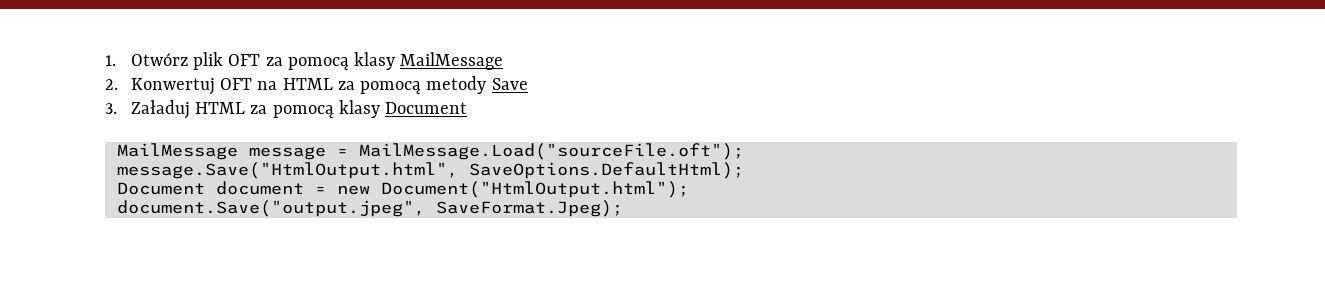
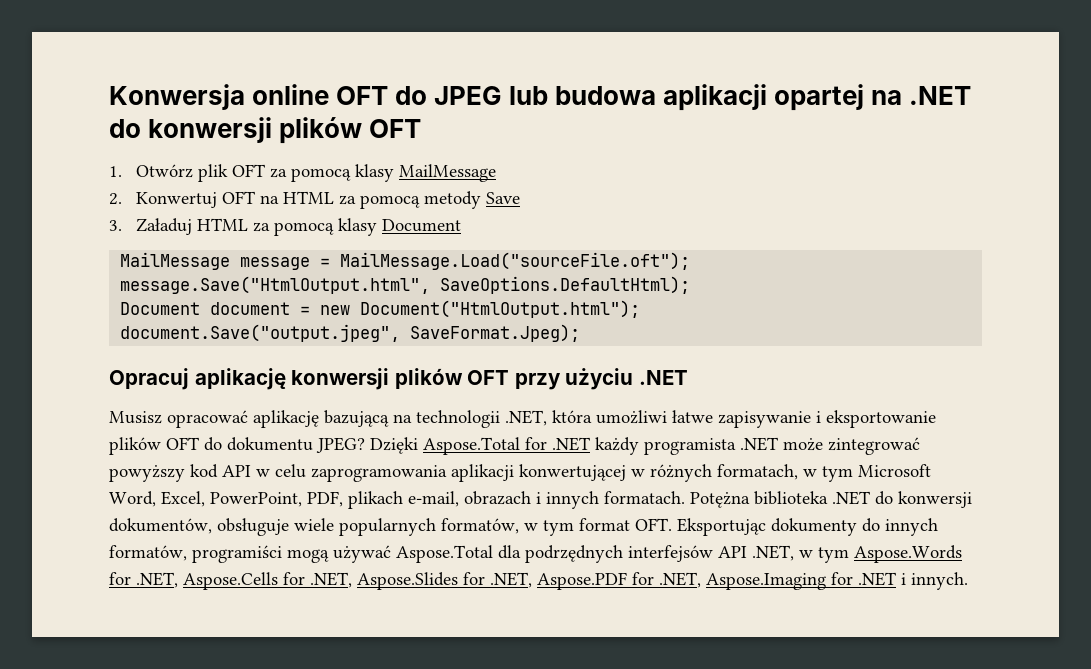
(105, 60) none -> [109,84,972,111] [109,117,422,144] Konwersja online OFT do JPEG lub budowa aplikacji opartej na .NET do konwersji plików OFT //
(623, 208) none -> [109,368,688,390] [109,410,936,428] [109,437,920,455] [109,464,931,482] [109,491,972,509] [109,518,938,536] [109,545,962,563] [109,572,968,590] // Opracuj aplikację konwersji plików OFT przy użyciu .NET // Musisz opracować aplikację bazującą na technologii .NET, która umożliwi łatwe zapisywanie i eksportowanie plików OFT do dokumentu JPEG? Dzięki Aspose.Total for .NET każdy programista .NET może zintegrować powyższy kod API w celu zaprogramowania aplikacji konwertującej w różnych formatach, w tym Microsoft Word, Excel, PowerPoint, PDF, plikach e-mail, obrazach i innych formatach. Potężna biblioteka .NET do konwersji dokumentów, obsługuje wiele popularnych formatów, w tym format OFT. Eksportując dokumenty do innych formatów, programiści mogą używać Aspose.Total dla podrzędnych interfejsów API .NET, w tym Aspose.Words for .NET, Aspose.Cells for .NET, Aspose.Slides for .NET, Aspose.PDF for .NET, Aspose.Imaging for .NET i innych.

